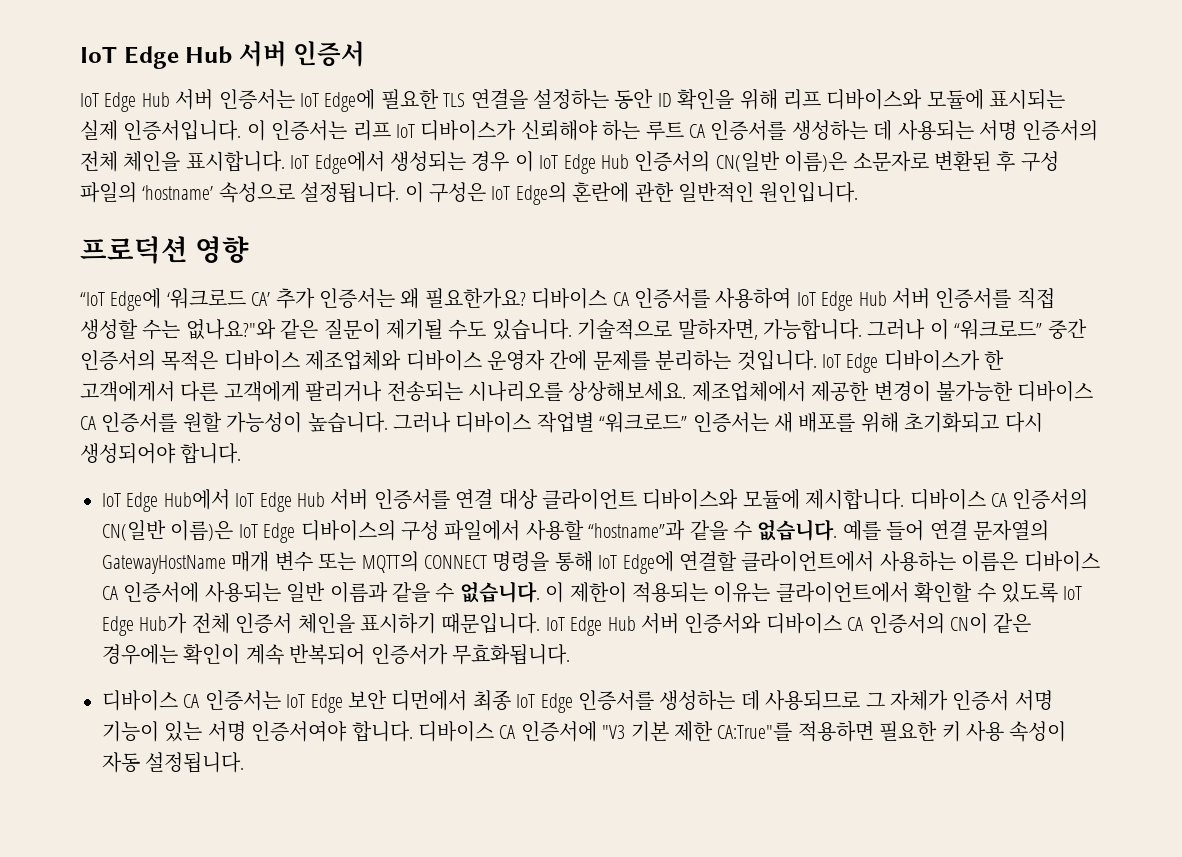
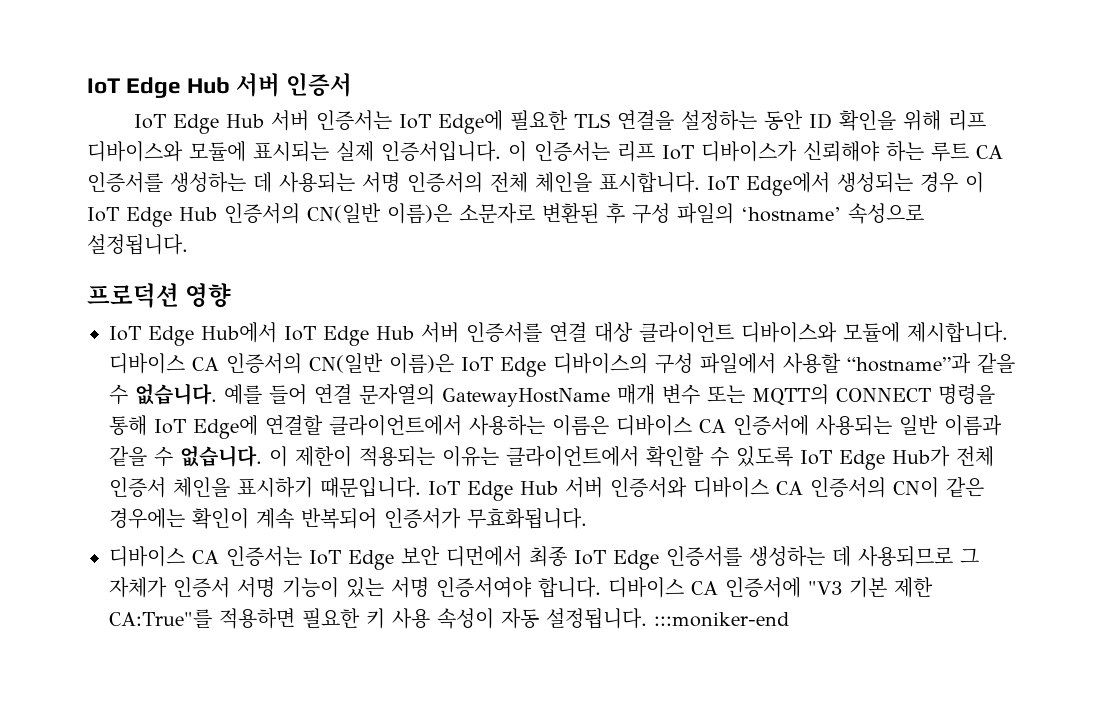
[404,182,859,205] [80,236,250,264] [80,288,1055,311] [80,319,1087,340] [80,350,1005,373] [80,381,1094,402] [80,412,1043,433] [80,443,242,464] 이 구성은 IoT Edge의 혼란에 관한 일반적인 원인입니다. // 프로덕션 영향 // “IoT Edge에 ‘워크로드 CA’ 추가 인증서는 왜 필요한가요? 디바이스 CA 인증서를 사용하여 IoT Edge Hub 서버 인증서를 직접 생성할 수는 없나요?"와 같은 질문이 제기될 수도 있습니다. 기술적으로 말하자면, 가능합니다. 그러나 이 “워크로드” 중간 인증서의 목적은 디바이스 제조업체와 디바이스 운영자 간에 문제를 분리하는 것입니다. IoT Edge 디바이스가 한 고객에게서 다른 고객에게 팔리거나 전송되는 시나리오를 상상해보세요. 제조업체에서 제공한 변경이 불가능한 디바이스 CA 인증서를 원할 가능성이 높습니다. 그러나 디바이스 작업별 “워크로드” 인증서는 새 배포를 위해 초기화되고 다시 생성되어야 합니다. -> [87,283,232,308] // 프로덕션 영향
(245, 762) none -> [653,612,789,627] :::moniker-end

